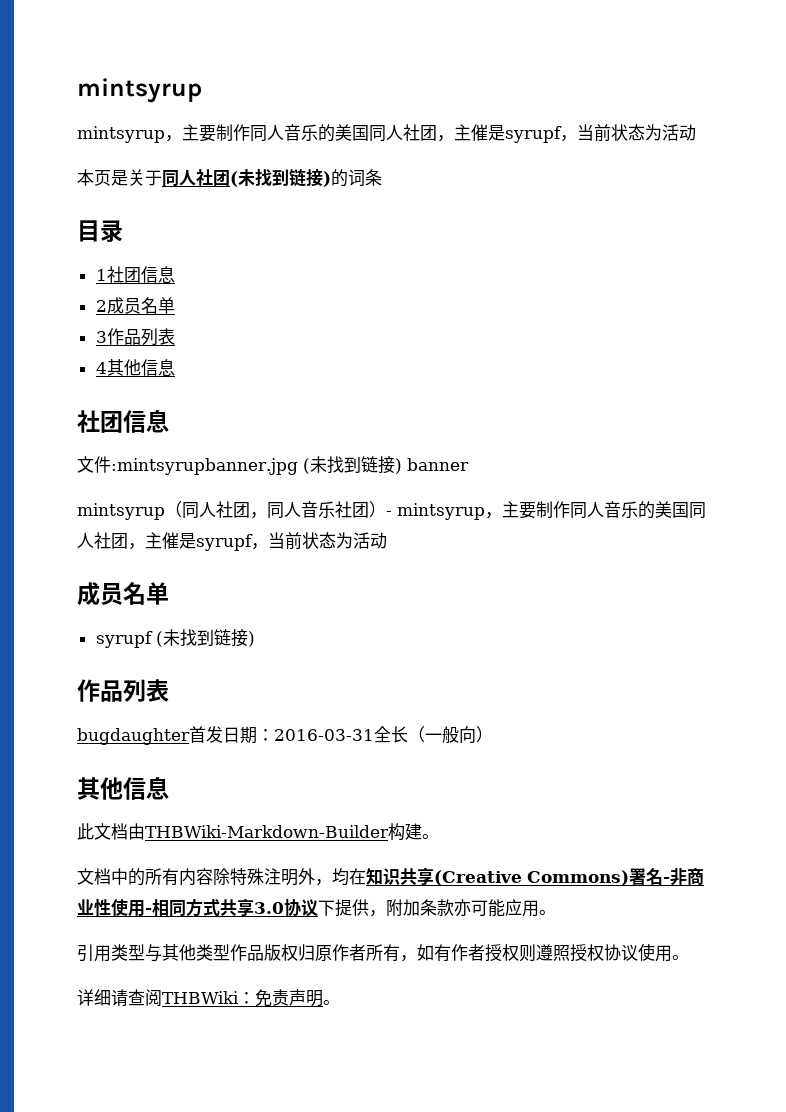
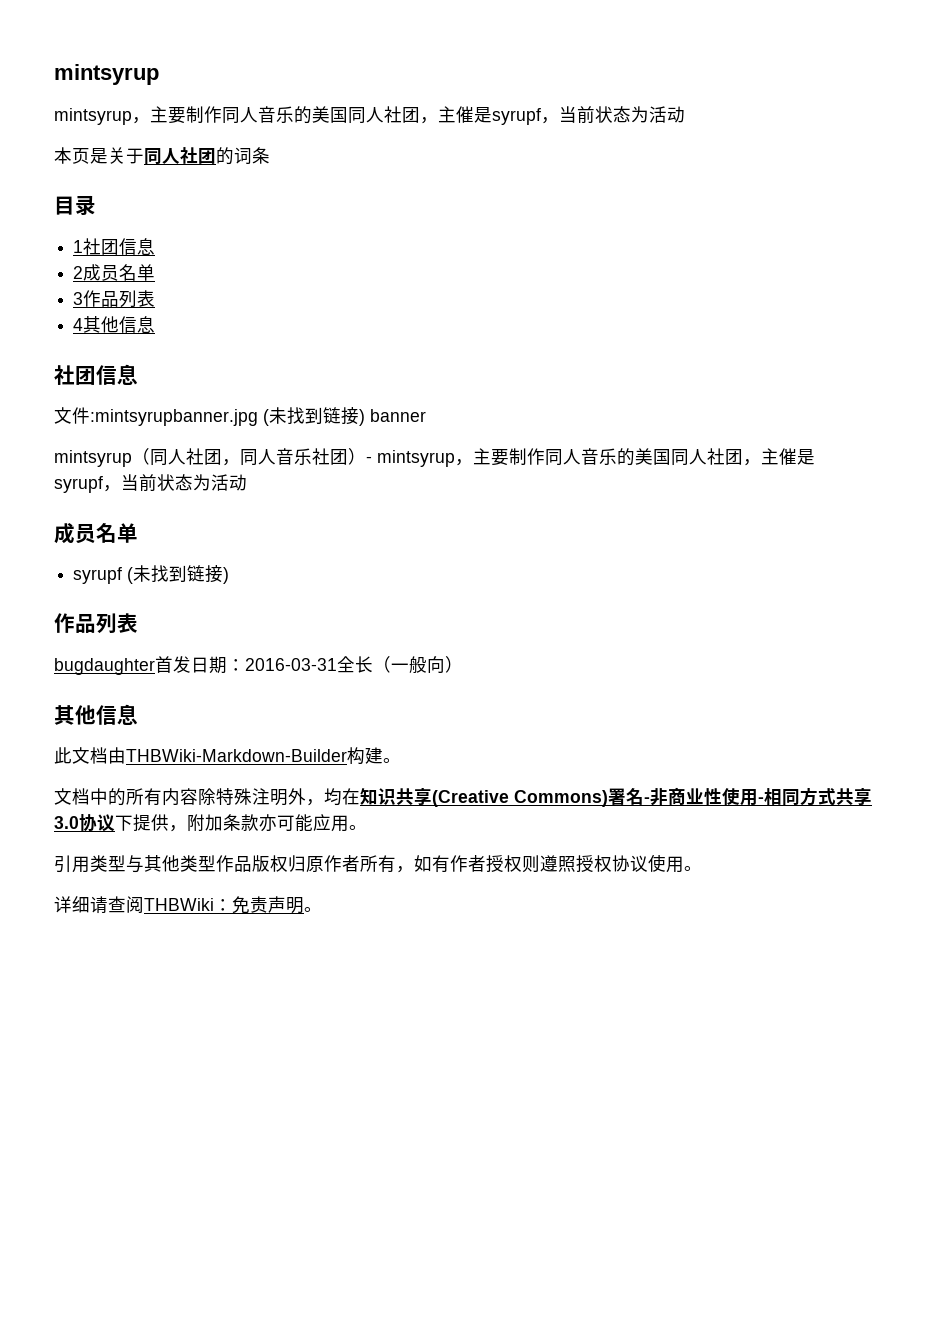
[230,168,331,187] (未找到链接) -> (216, 156) none

